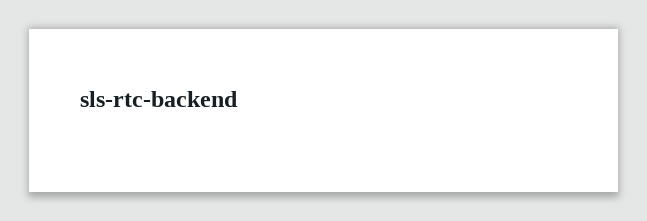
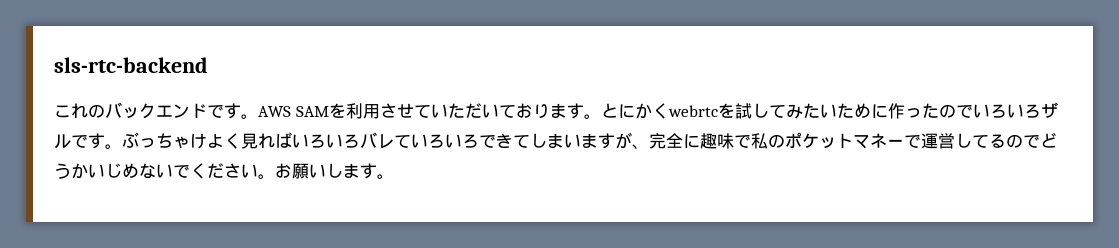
(238, 99) none -> [54,102,1058,119] [54,132,1057,149] [54,163,394,179] // これのバックエンドです。AWS SAMを利用させていただいております。とにかくwebrtcを試してみたいために作ったのでいろいろザルです。ぶっちゃけよく見ればいろいろバレていろいろできてしまいますが、完全に趣味で私のポケットマネーで運営してるのでどうかいじめないでください。お願いします。

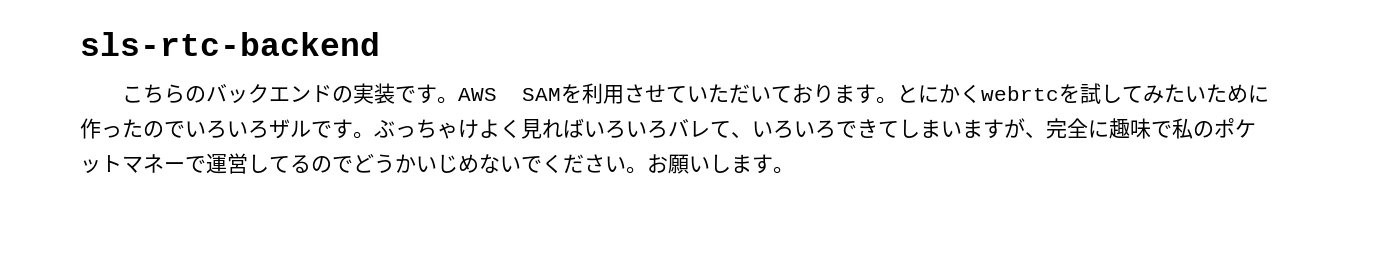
[71,103,88,118] れ -> [143,84,186,104] ちら
(207, 110) none -> [332,83,396,104] の実装
(411, 141) none -> [731,132,752,138] 、

